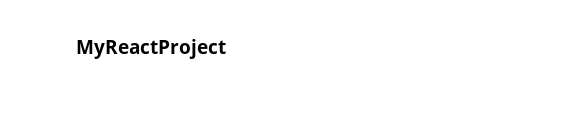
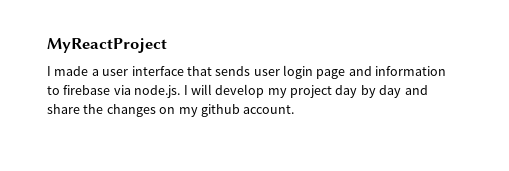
(226, 49) none -> [47,65,447,79] [47,84,428,98] [47,104,295,117] // I made a user interface that sends user login page and information to firebase via node.js. I will develop my project day by day and share the changes on my github account.

